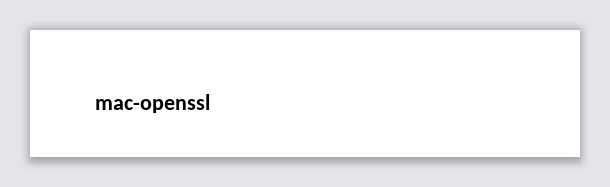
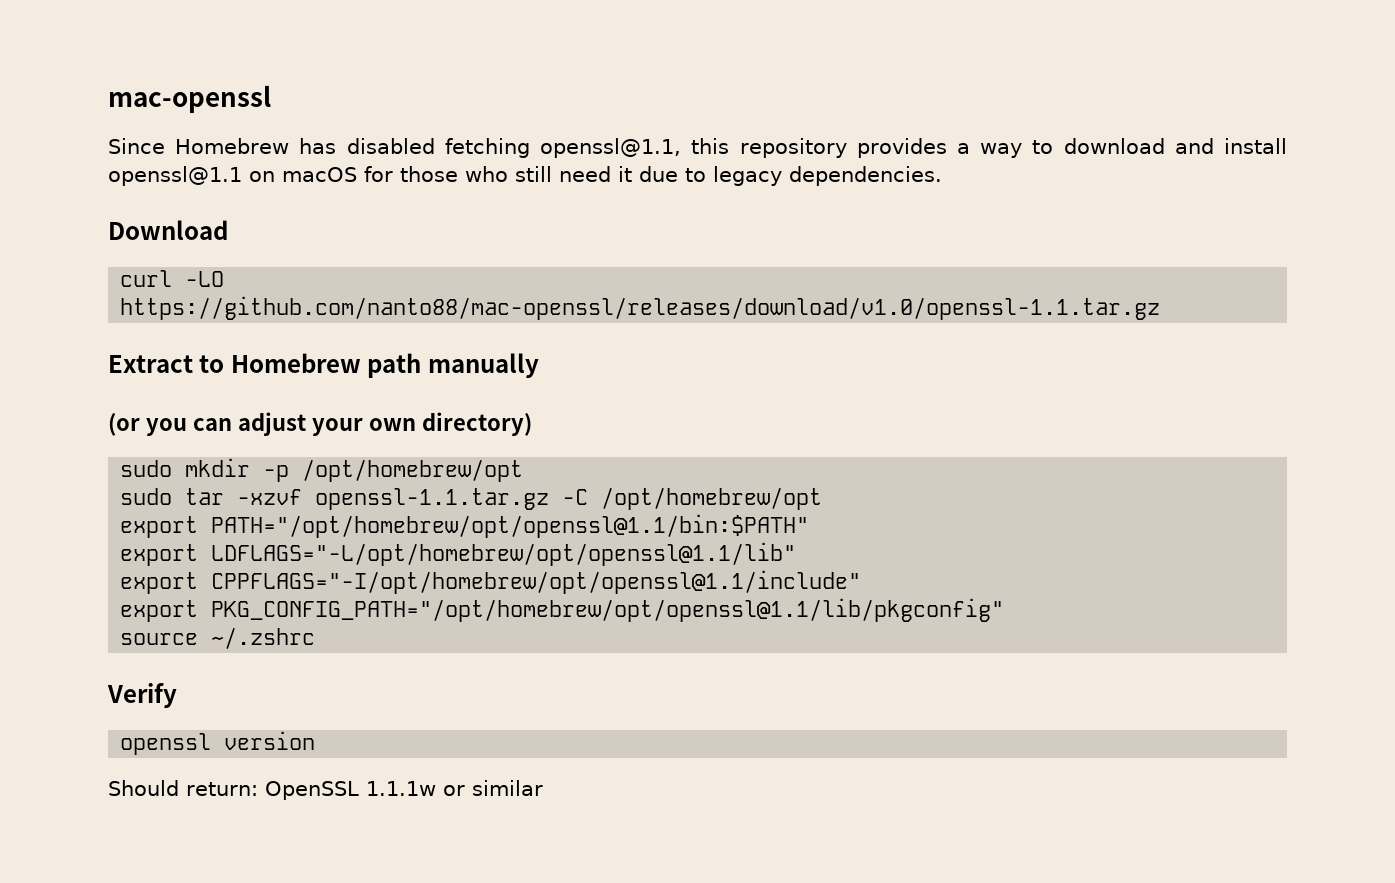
(210, 103) none -> [108,138,1287,158] [108,166,942,186] [108,220,228,240] [120,270,225,287] [120,296,1161,320] [108,353,539,378] [108,412,532,436] [120,458,524,482] [120,487,823,510] [120,514,810,538] [120,542,797,566] [120,570,862,594] [120,598,1005,622] [120,627,316,649] [107,683,177,708] [120,731,316,755] [108,780,543,800] // Since Homebrew has disabled fetching openssl@1.1, this repository provides a way to download and install openssl@1.1 on macOS for those who still need it due to legacy dependencies. // Download // curl -LO https://github.com/nanto88/mac-openssl/releases/download/v1.0/openssl-1.1.tar.gz // Extract to Homebrew path manually // (or you can adjust your own directory) // sudo mkdir -p /opt/homebrew/opt // sudo tar -xzvf openssl-1.1.tar.gz -C /opt/homebrew/opt // export PATH="/opt/homebrew/opt/openssl@1.1/bin:$PATH" // export LDFLAGS="-L/opt/homebrew/opt/openssl@1.1/lib" // export CPPFLAGS="-I/opt/homebrew/opt/openssl@1.1/include" // export PKG_CONFIG_PATH="/opt/homebrew/opt/openssl@1.1/lib/pkgconfig" // source ~/.zshrc // Verify // openssl version // Should return: OpenSSL 1.1.1w or similar

